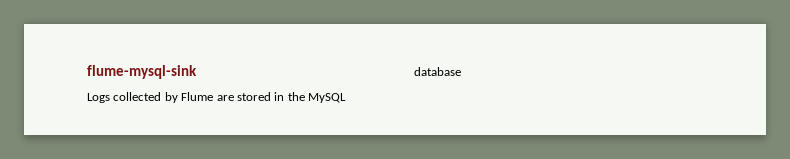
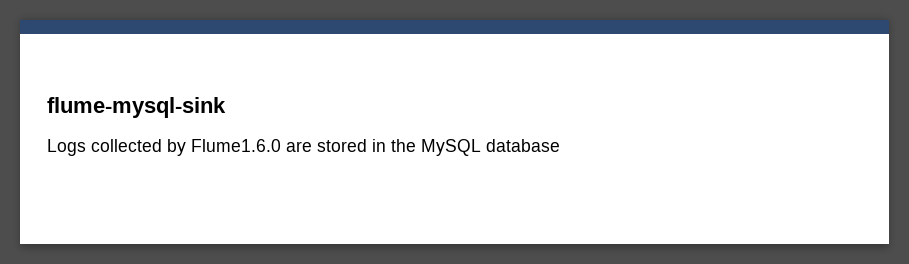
[181,92,214,101] Flume -> [191,139,281,152] Flume1.6.0

